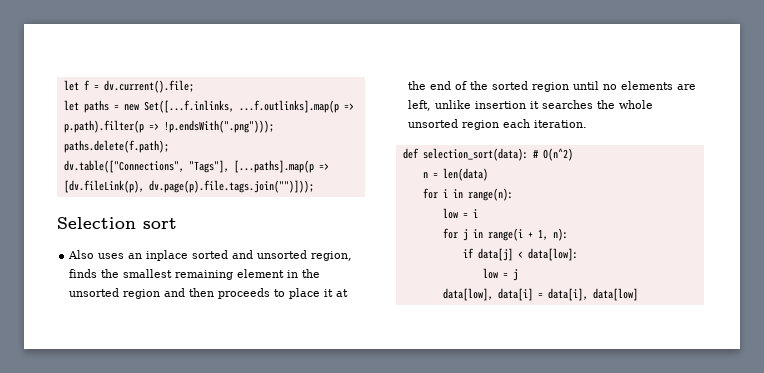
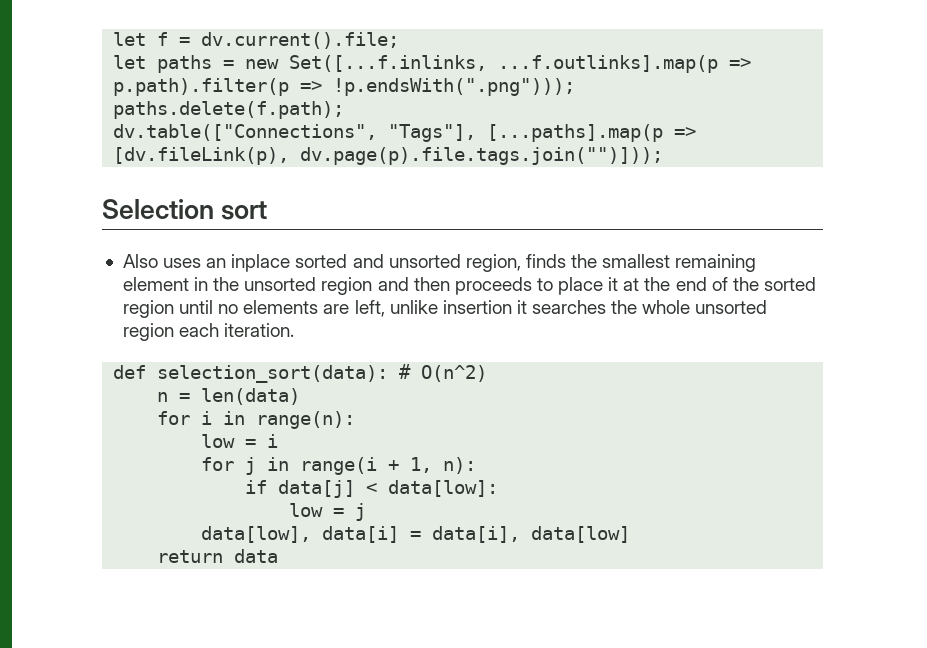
(638, 294) none -> [157,549,279,563] // return data

